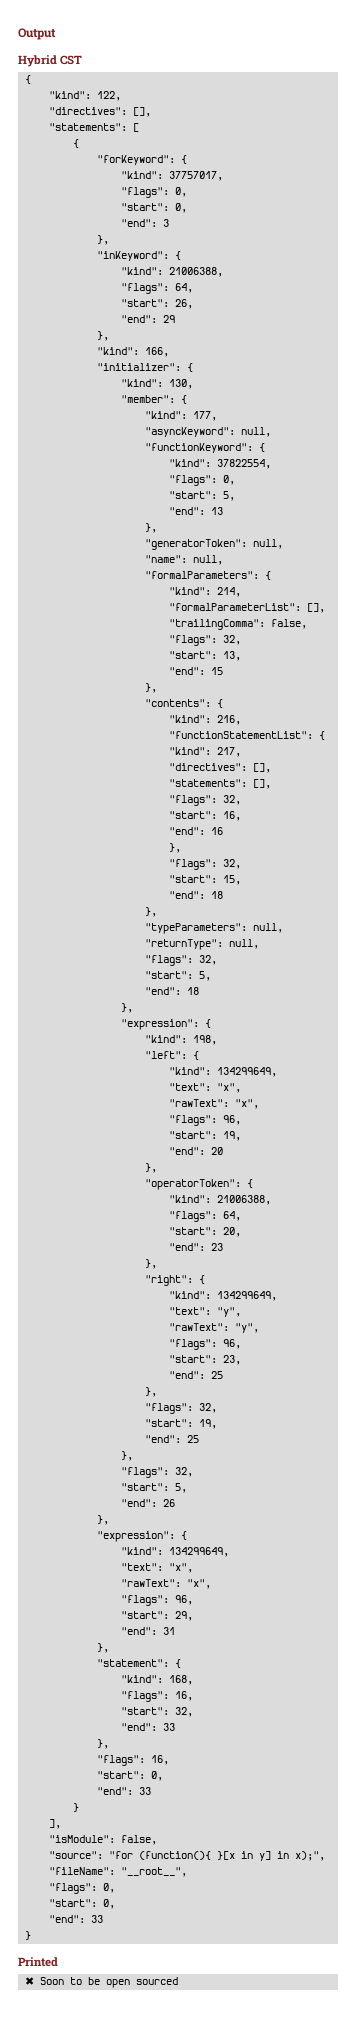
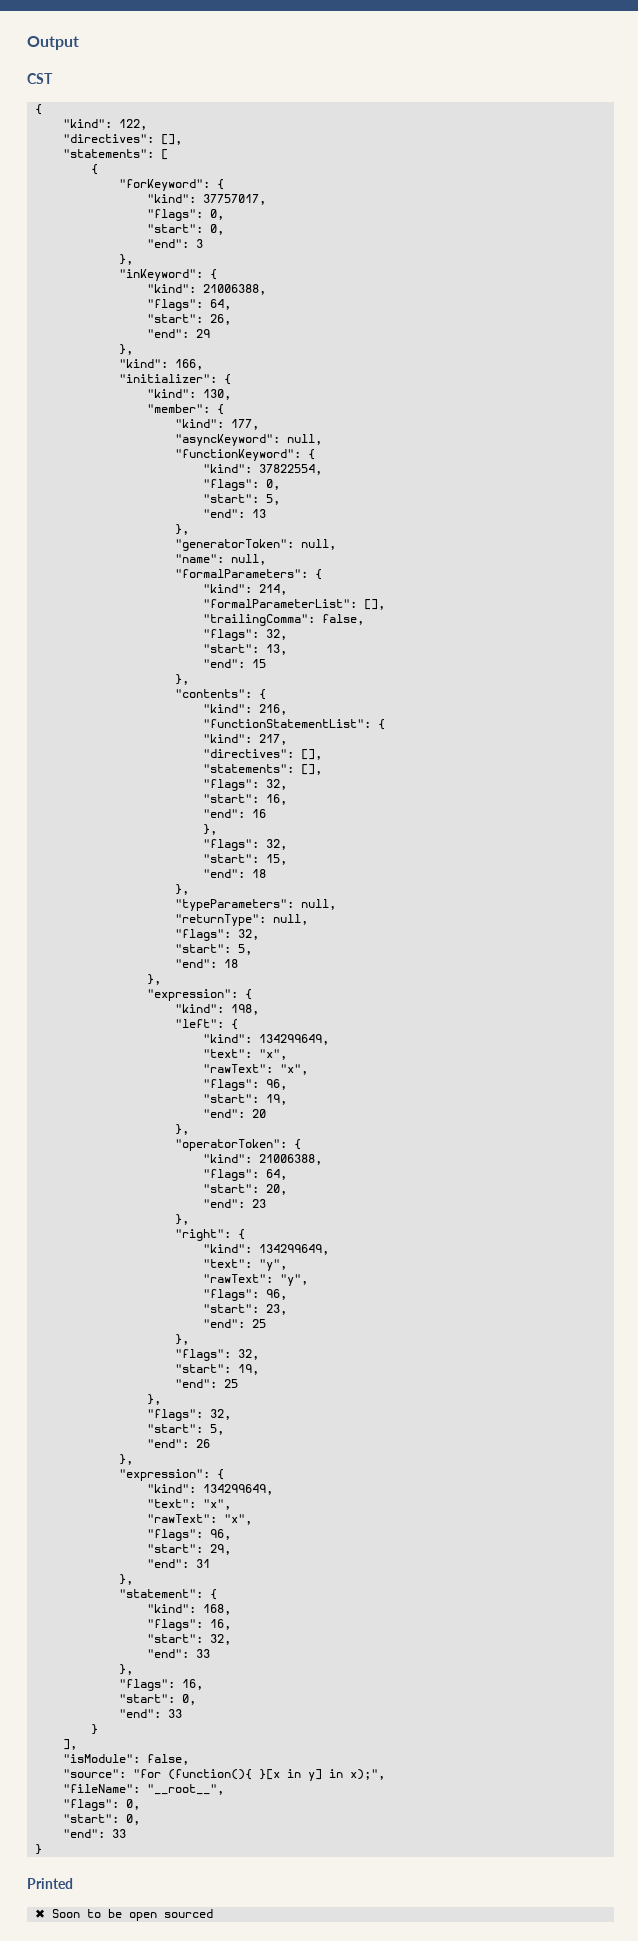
[18,55,57,67] Hybrid -> (79, 43) none

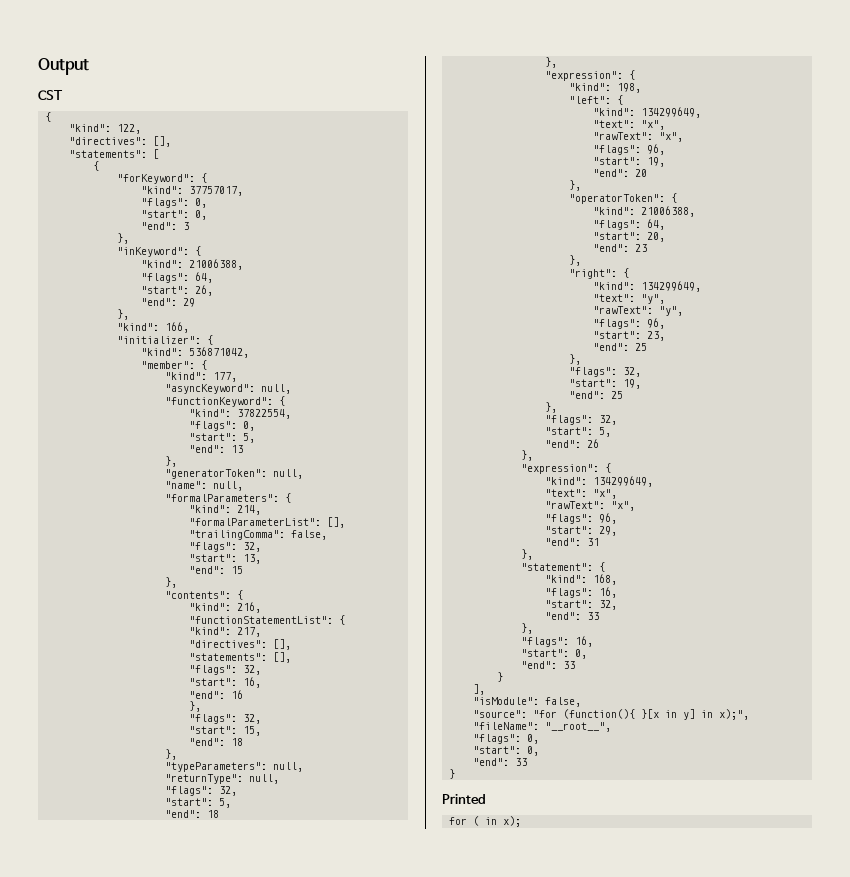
[202,389,231,400] 130, -> [188,347,249,358] 536871042,
[34,1909,213,1921] ✖ Soon to be open sourced -> [448,816,521,827] for ( in x);

